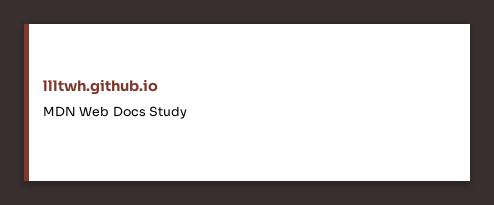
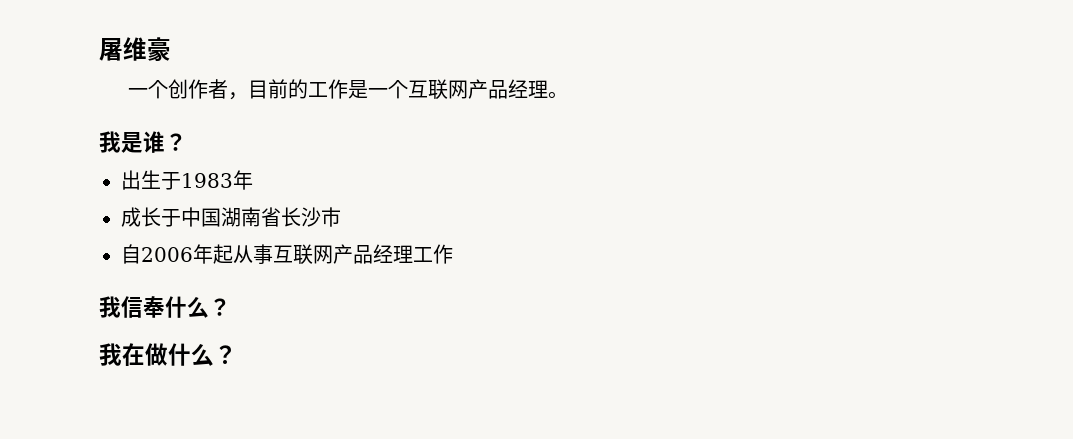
[43,79,158,95] [43,106,188,119] llltwh.github.io // MDN Web Docs Study -> [99,37,171,61] [127,79,568,100] [99,131,187,153] [121,170,253,190] [121,207,341,227] [121,244,453,265] [99,296,231,318] [99,343,237,366] 屠维豪 // 一个创作者，目前的工作是一个互联网产品经理。 // 我是谁？ // 出生于1983年 // 成长于中国湖南省长沙市 // 自2006年起从事互联网产品经理工作 // 我信奉什么？ // 我在做什么？

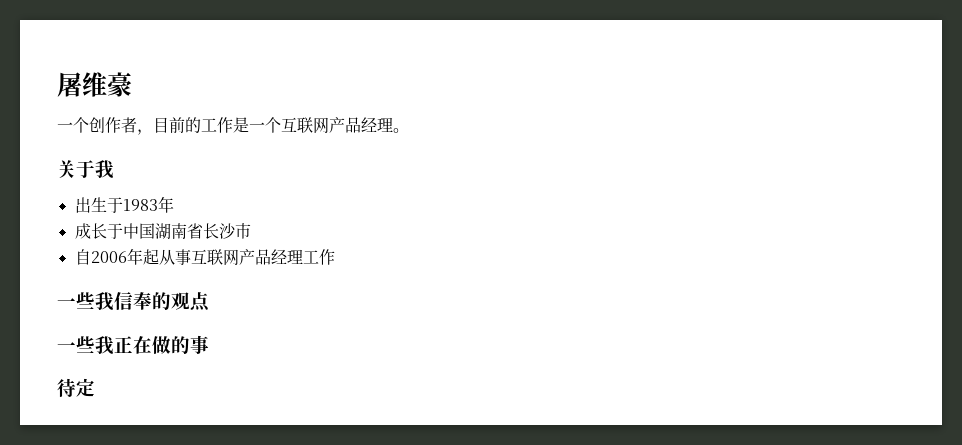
[99,131,187,153] 我是谁？ -> [57,160,114,179] 关于我
[99,296,231,318] [99,343,237,366] 我信奉什么？ // 我在做什么？ -> [57,292,210,312] [57,335,209,355] [57,378,95,397] 一些我信奉的观点 // 一些我正在做的事 // 待定

